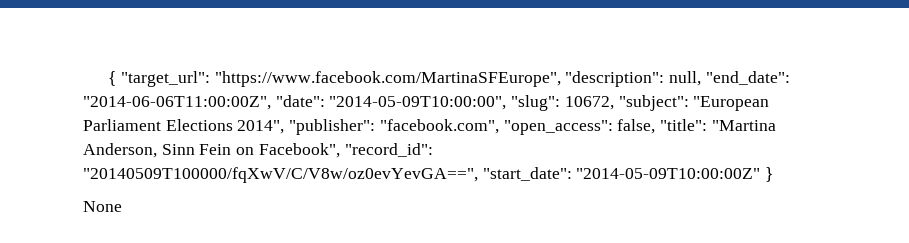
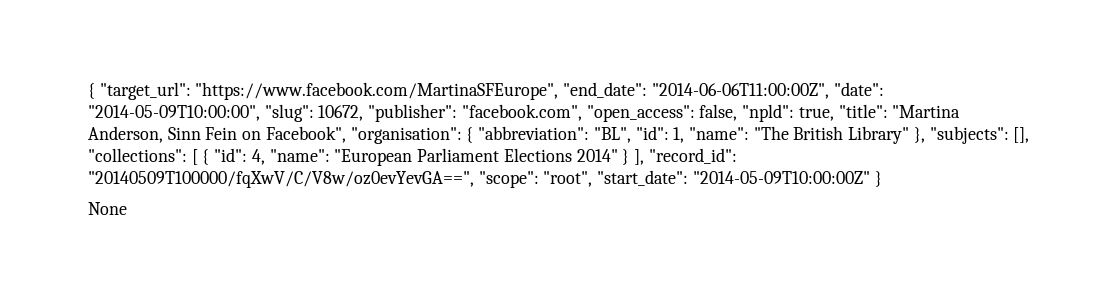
[565,71,702,87] "description": null, -> (559, 91) none
[618,95,770,111] [83,119,285,134] "subject": "European Parliament Elections 2014", -> (364, 113) none
(656, 126) none -> [742,104,834,122] "npld": true,
[344,143,433,157] [83,167,478,183] "record_id": "20140509T100000/fqXwV/C/V8w/oz0evYevGA==", -> [350,126,1030,144] [88,148,737,166] [88,171,593,188] "organisation": { "abbreviation": "BL", "id": 1, "name": "The British Library" }, "subjects": [], "collections": [ { "id": 4, "name": "European Parliament Elections 2014" } ], "record_id": "20140509T100000/fqXwV/C/V8w/oz0evYevGA==", "scope": "root",

